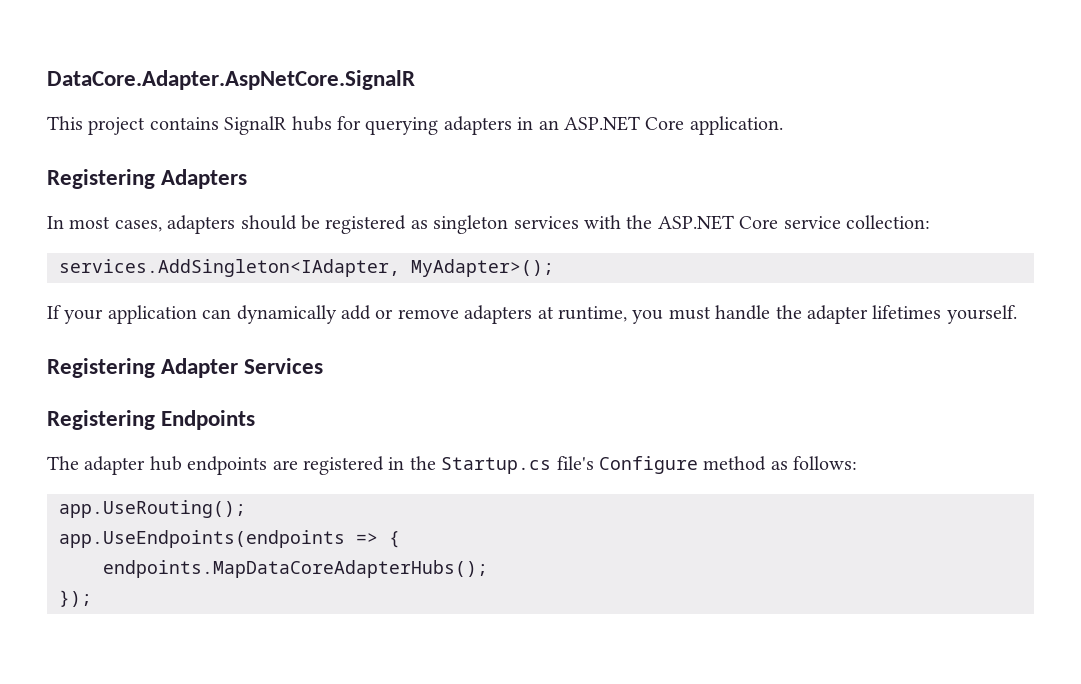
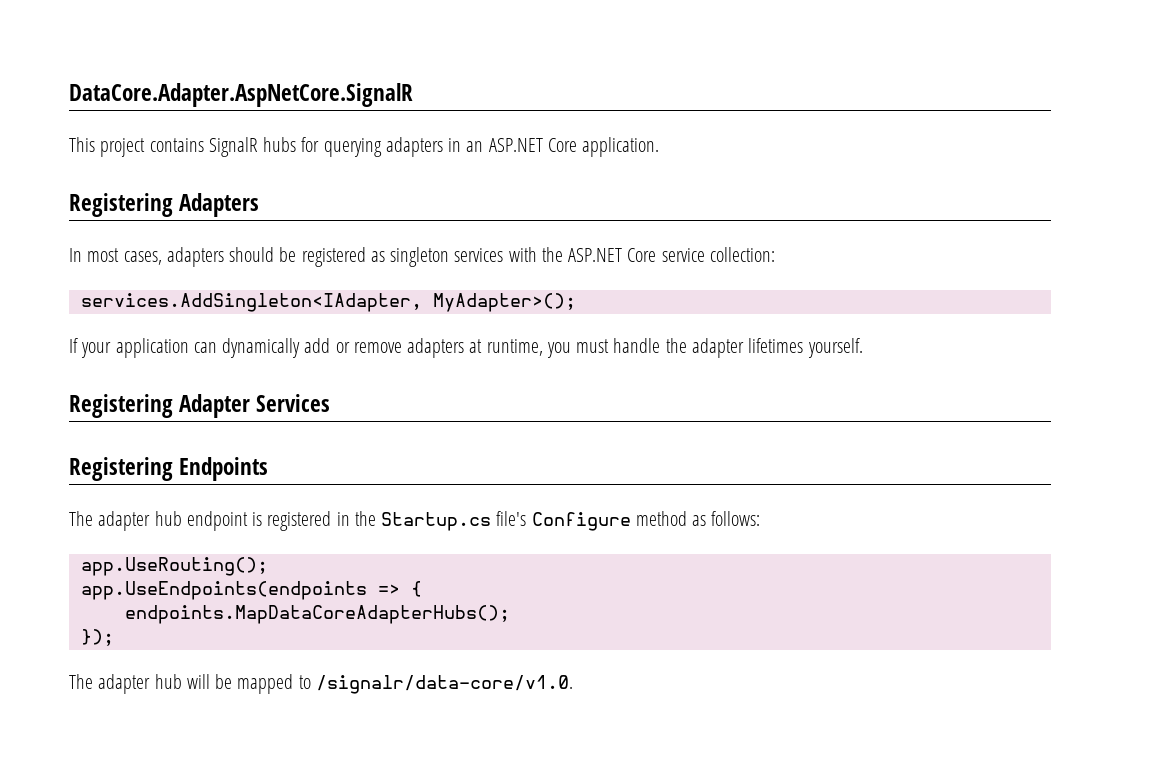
[187,456,298,475] endpoints are -> [186,511,263,531] endpoint is
(92, 598) none -> [69,674,573,694] // The adapter hub will be mapped to /signalr/data-core/v1.0.

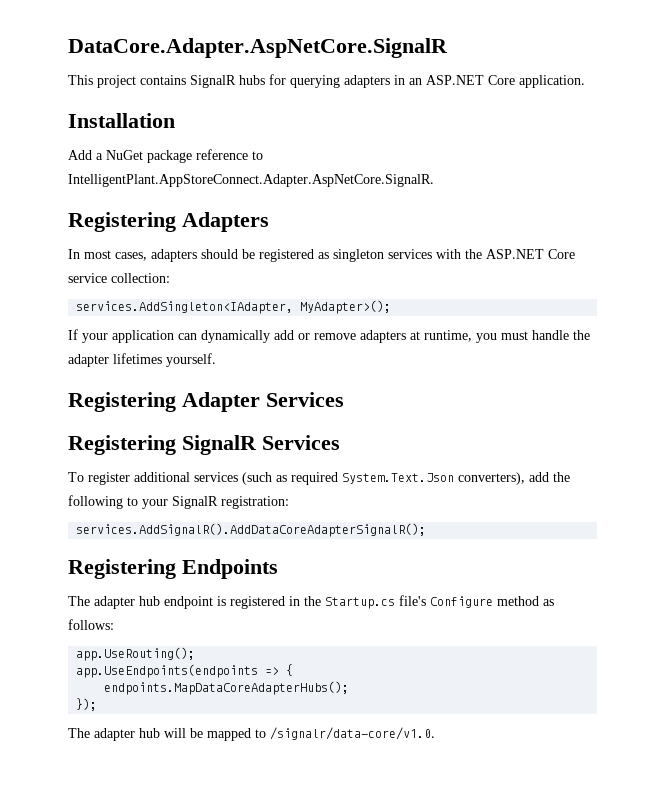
(660, 147) none -> [68,113,175,128] [68,149,263,163] [68,174,434,187] // Installation // Add a NuGet package reference to IntelligentPlant.AppStoreConnect.Adapter.AspNetCore.SignalR.
(331, 403) none -> [68,435,340,455] [68,472,570,485] [68,495,289,509] [76,523,427,537] // Registering SignalR Services // To register additional services (such as required System.Text.Json converters), add the following to your SignalR registration: // services.AddSignalR().AddDataCoreAdapterSignalR();

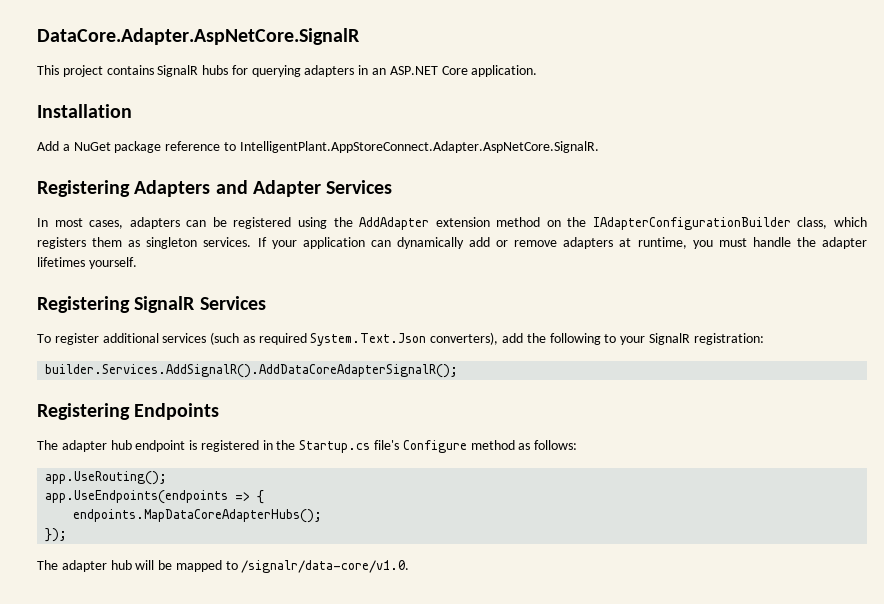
(269, 222) none -> [215,180,393,197] and Adapter Services
[201,249,238,259] should -> [186,220,207,227] can
[318,249,575,262] [68,273,170,283] [76,300,392,314] as singleton services with the ASP.NET Core service collection: // services.AddSingleton<IAdapter, MyAdapter>(); // -> [297,217,867,230] [37,237,252,249] using the AddAdapter extension method on the IAdapterConfigurationBuilder class, which registers them as singleton services.
[68,392,344,412] // Registering Adapter Services -> (137, 263) none
[76,523,427,537] services.AddSignalR().AddDataCoreAdapterSignalR(); -> [45,364,459,378] builder.Services.AddSignalR().AddDataCoreAdapterSignalR();

